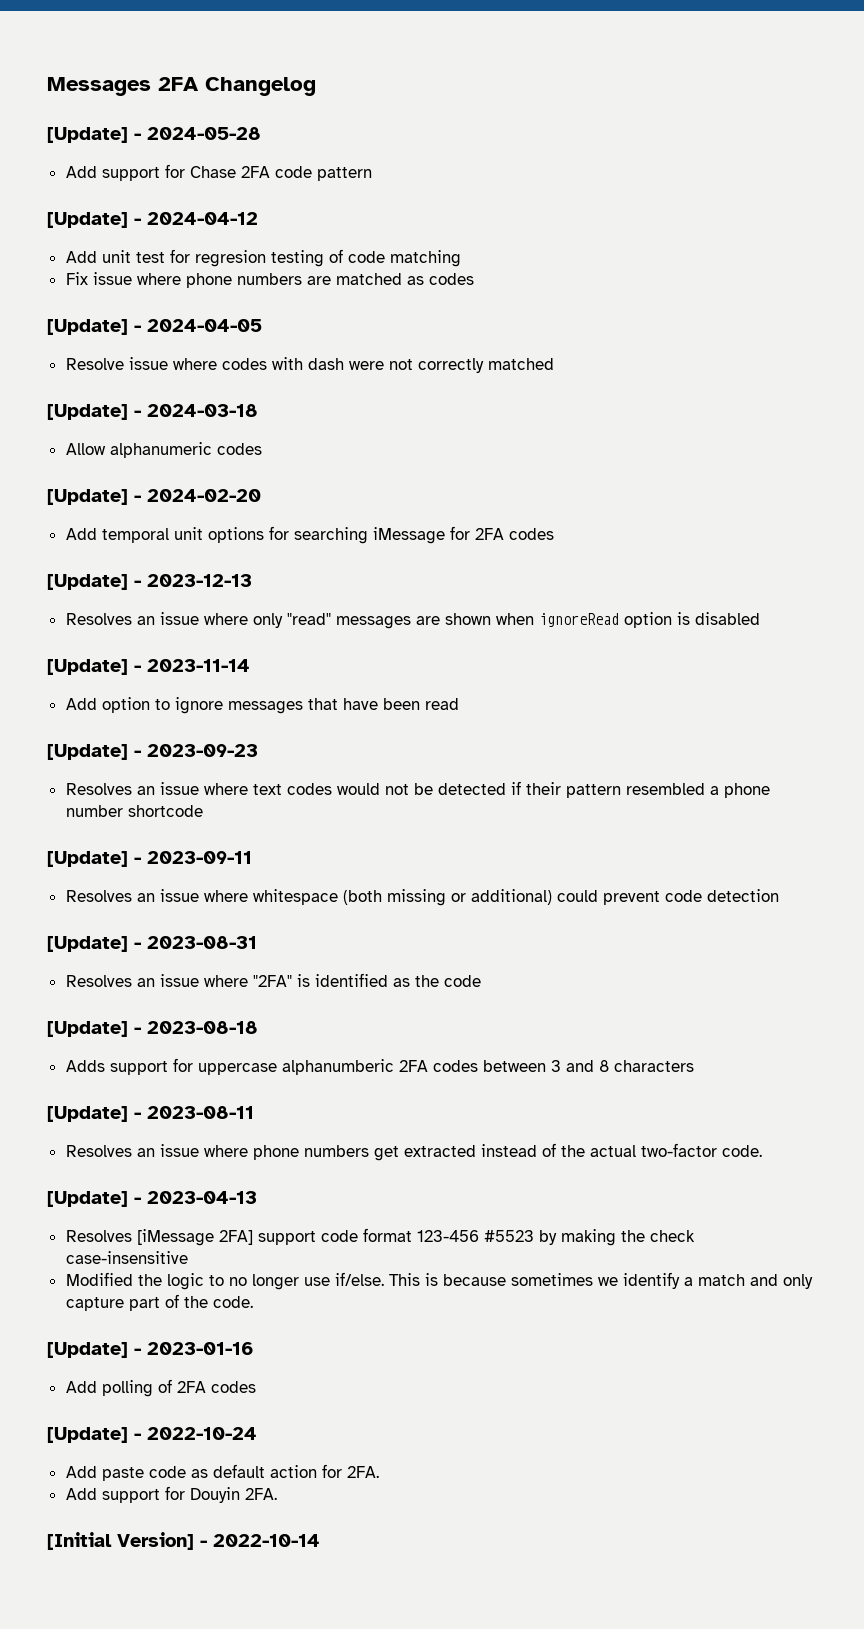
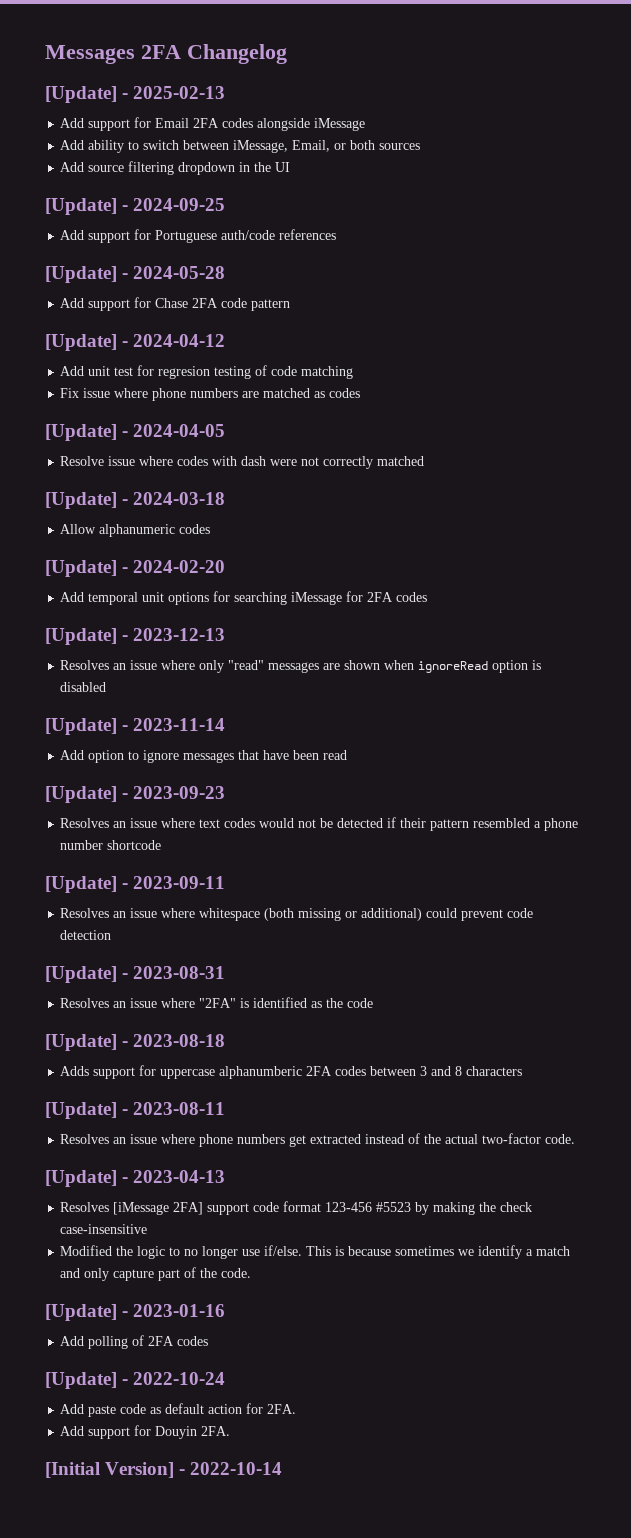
(316, 86) none -> [45,86,226,103] [60,117,366,131] [60,140,421,153] [60,161,291,175] [45,198,226,215] [60,229,337,243] // [Update] - 2025-02-13 // Add support for Email 2FA codes alongside iMessage // Add ability to switch between iMessage, Email, or both sources // Add source filtering dropdown in the UI // [Update] - 2024-09-25 // Add support for Portuguese auth/code references

